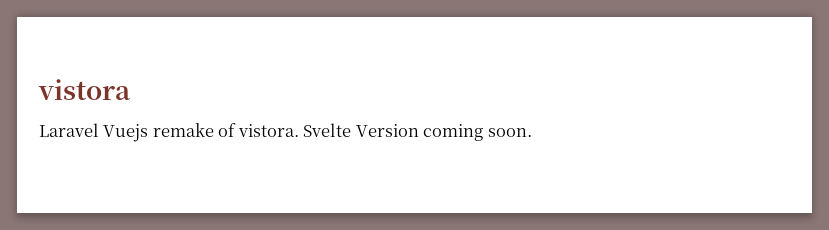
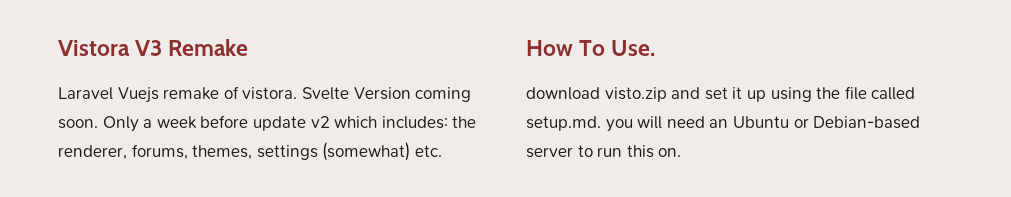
[38,79,131,100] vistora -> [58,39,249,56] Vistora V3 Remake
(532, 132) none -> [102,115,477,132] [58,142,442,161] [526,40,656,56] [526,86,916,102] [526,116,921,132] [526,145,682,158] Only a week before update v2 which includes: the renderer, forums, themes, settings (somewhat) etc. // How To Use. // download visto.zip and set it up using the file called setup.md. you will need an Ubuntu or Debian-based server to run this on.

